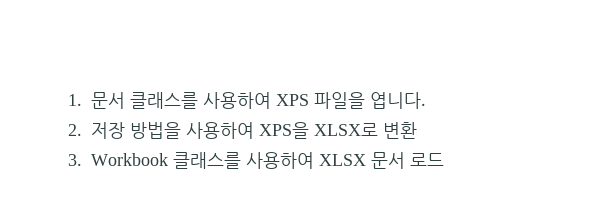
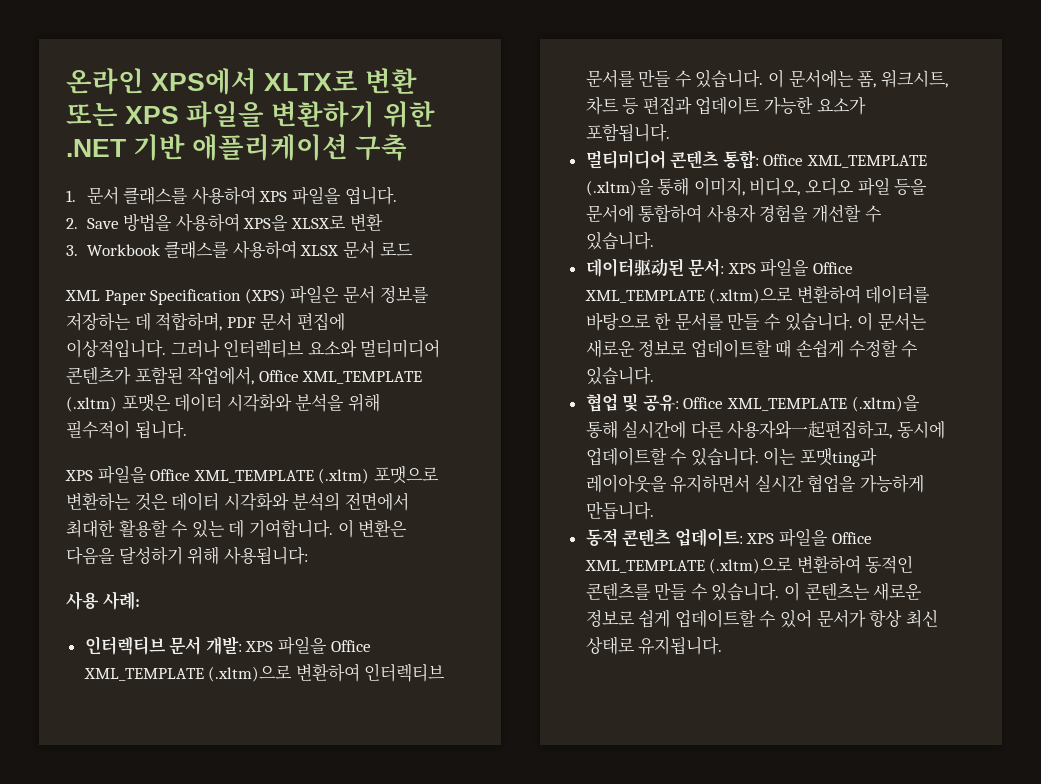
(68, 100) none -> [66,68,418,95] [66,101,435,128] [66,134,408,161] 온라인 XPS에서 XLTX로 변환 또는 XPS 파일을 변환하기 위한 .NET 기반 애플리케이션 구축 //
[91,122,125,139] 저장 -> [86,218,119,229] Save
(444, 159) none -> [65,285,429,305] [66,312,345,331] [66,339,441,358] [66,366,423,385] [66,393,380,412] [66,420,187,439] [65,466,439,484] [66,492,409,511] [66,519,408,538] [66,546,308,565] [66,591,140,610] [84,636,371,655] [83,663,446,682] [585,69,948,88] [585,96,866,115] [585,123,670,142] [585,150,928,169] [585,177,928,196] [585,204,882,223] [585,232,654,250] [585,258,854,277] [584,285,931,304] [585,312,927,331] [585,339,919,358] [585,367,654,385] [585,393,920,412] [585,420,946,439] [585,447,878,467] [585,474,925,493] [585,501,654,520] [585,528,872,547] [584,555,914,574] [585,582,923,601] [585,609,938,628] [585,636,723,655] // XML Paper Specification (XPS) 파일은 문서 정보를 저장하는 데 적합하며, PDF 문서 편집에 이상적입니다. 그러나 인터렉티브 요소와 멀티미디어 콘텐츠가 포함된 작업에서, Office XML_TEMPLATE (.xltm) 포맷은 데이터 시각화와 분석을 위해 필수적이 됩니다. // XPS 파일을 Office XML_TEMPLATE (.xltm) 포맷으로 변환하는 것은 데이터 시각화와 분석의 전면에서 최대한 활용할 수 있는 데 기여합니다. 이 변환은 다음을 달성하기 위해 사용됩니다: // 사용 사례: // 인터렉티브 문서 개발: XPS 파일을 Office XML_TEMPLATE (.xltm)으로 변환하여 인터렉티브 문서를 만들 수 있습니다. 이 문서에는 폼, 워크시트, 차트 등 편집과 업데이트 가능한 요소가 포함됩니다. // 멀티미디어 콘텐츠 통합: Office XML_TEMPLATE (.xltm)을 통해 이미지, 비디오, 오디오 파일 등을 문서에 통합하여 사용자 경험을 개선할 수 있습니다. // 데이터驱动된 문서: XPS 파일을 Office XML_TEMPLATE (.xltm)으로 변환하여 데이터를 바탕으로 한 문서를 만들 수 있습니다. 이 문서는 새로운 정보로 업데이트할 때 손쉽게 수정할 수 있습니다. // 협업 및 공유: Office XML_TEMPLATE (.xltm)을 통해 실시간에 다른 사용자와一起편집하고, 동시에 업데이트할 수 있습니다. 이는 포맷ting과 레이아웃을 유지하면서 실시간 협업을 가능하게 만듭니다. // 동적 콘텐츠 업데이트: XPS 파일을 Office XML_TEMPLATE (.xltm)으로 변환하여 동적인 콘텐츠를 만들 수 있습니다. 이 콘텐츠는 새로운 정보로 쉽게 업데이트할 수 있어 문서가 항상 최신 상태로 유지됩니다.

